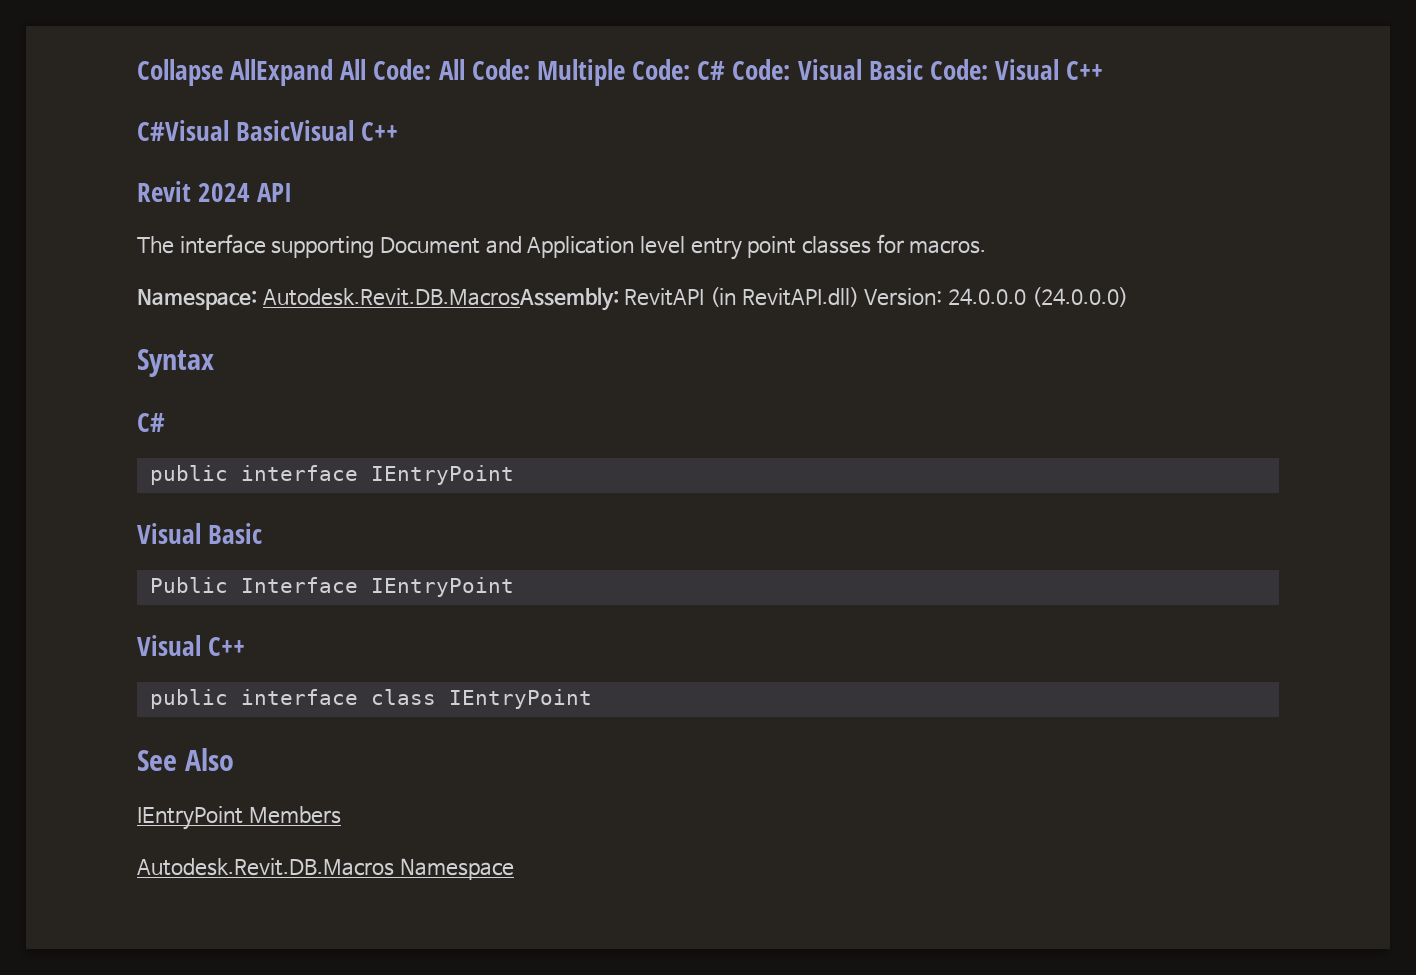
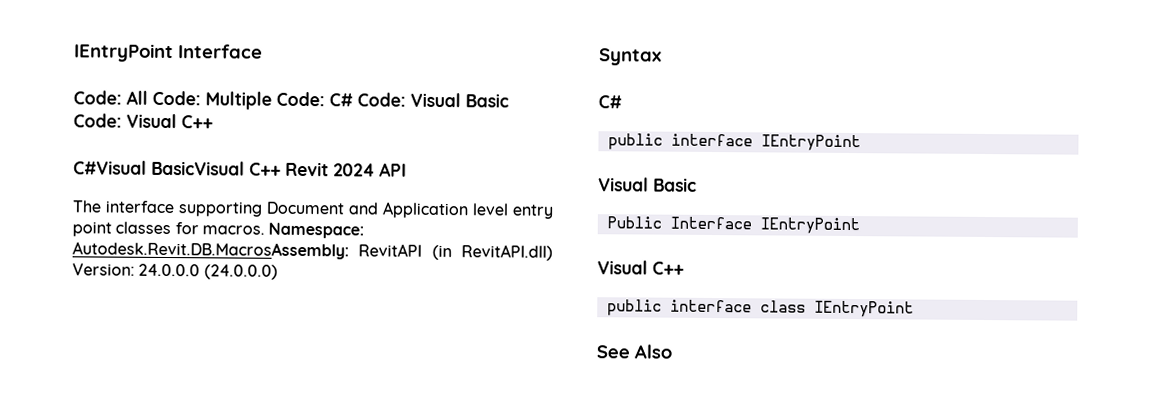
[137,59,367,86] Collapse AllExpand All -> [74,43,263,63] IEntryPoint Interface //
(399, 131) // -> (281, 169) none
(987, 247) // -> (265, 230) none
[137,806,341,830] [137,858,514,880] // IEntryPoint Members // Autodesk.Revit.DB.Macros Namespace -> (672, 351) none

